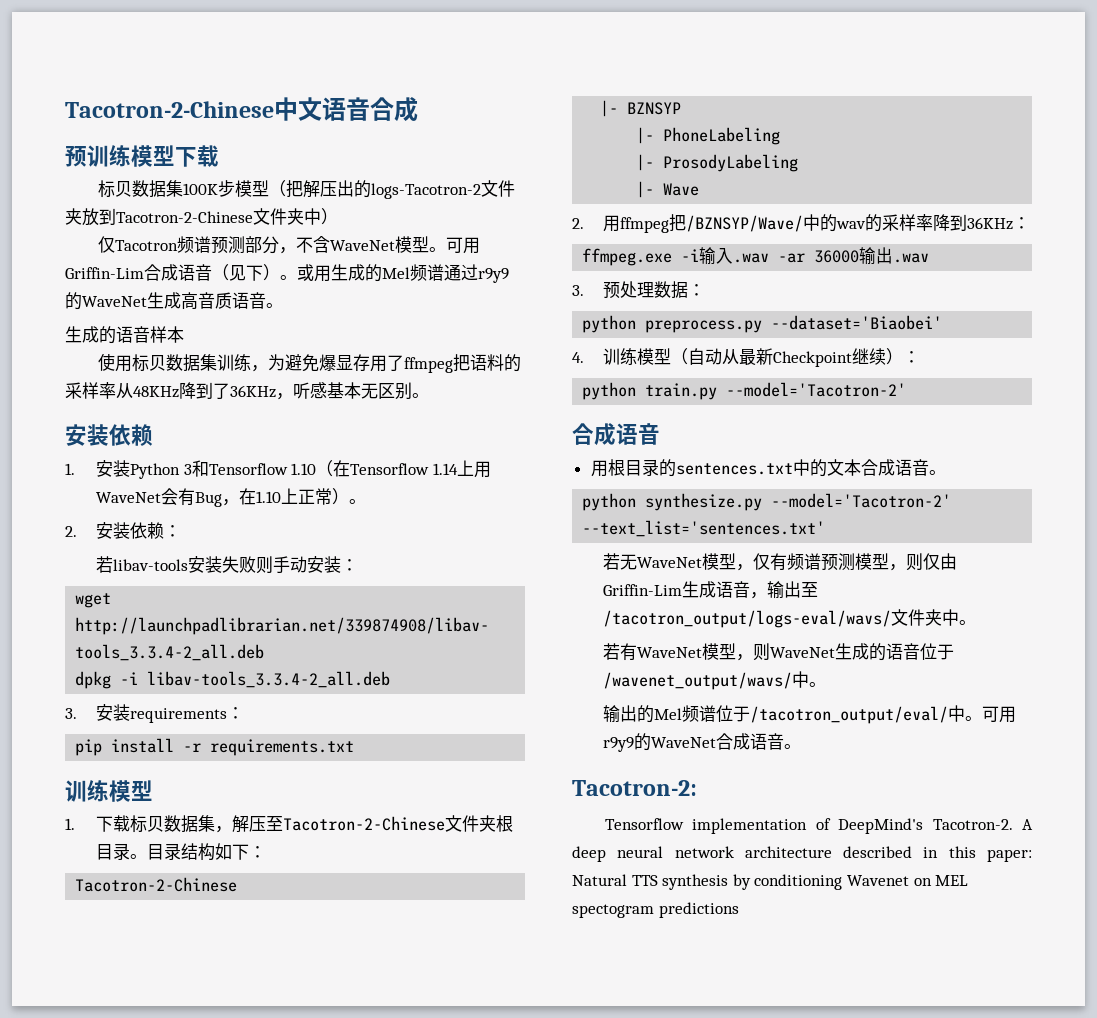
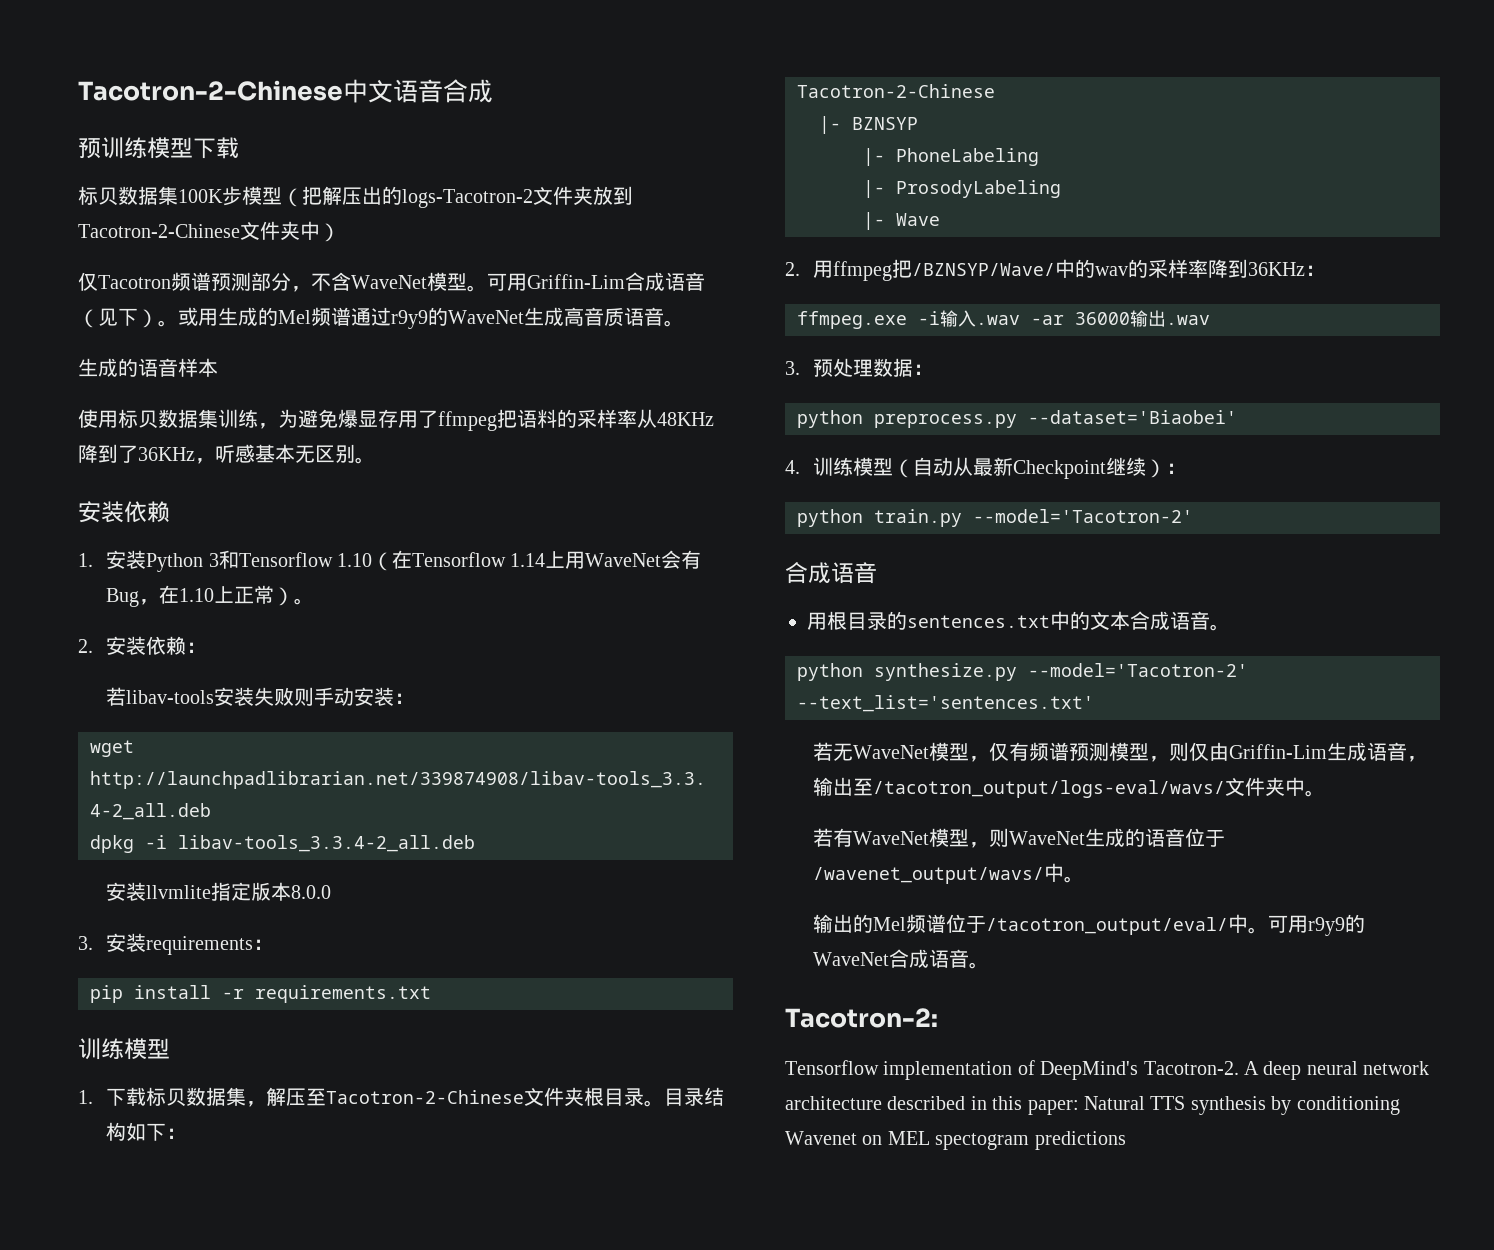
(391, 679) none -> [106,882,332,901] // 安装llvmlite指定版本8.0.0

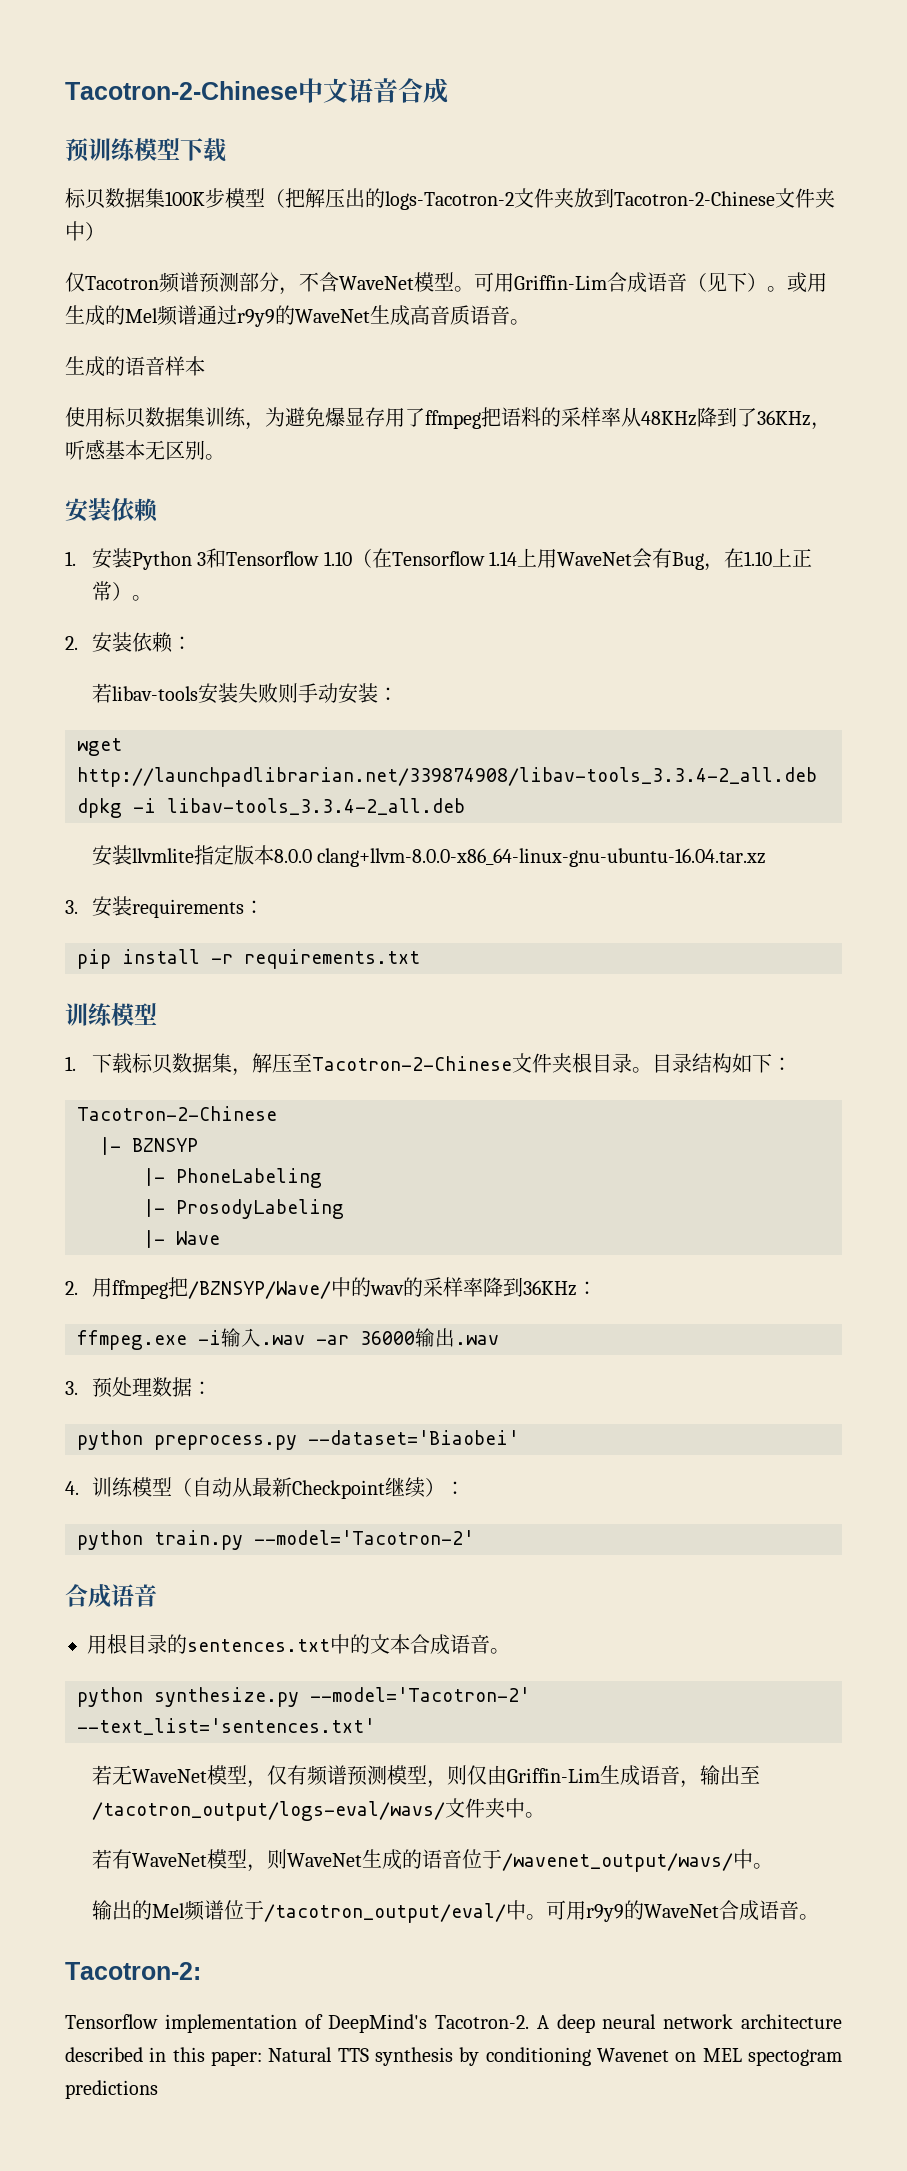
(332, 892) none -> [317,848,767,867] clang+llvm-8.0.0-x86_64-linux-gnu-ubuntu-16.04.tar.xz

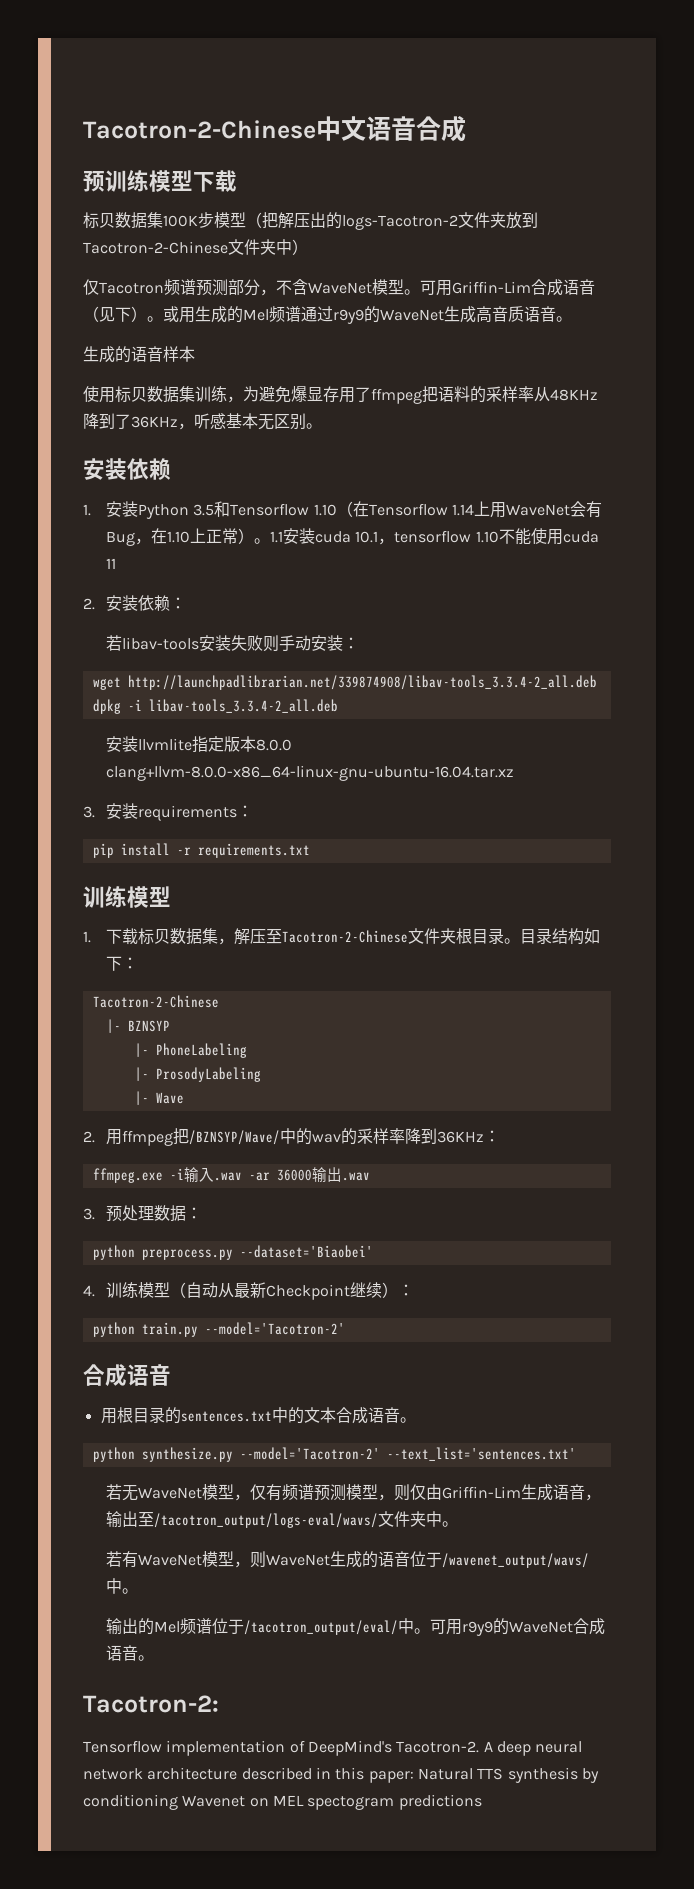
[197,552,207,566] 3 -> [193,504,215,516] 3.5
(152, 598) none -> [270,528,599,545] [106,558,117,569] 1.1安装cuda 10.1，tensorflow 1.10不能使用cuda 11

